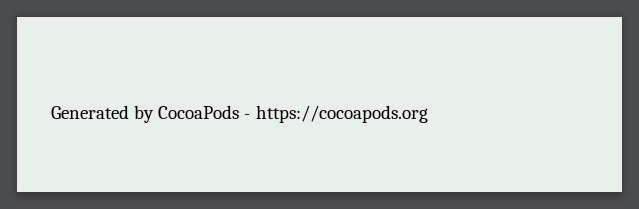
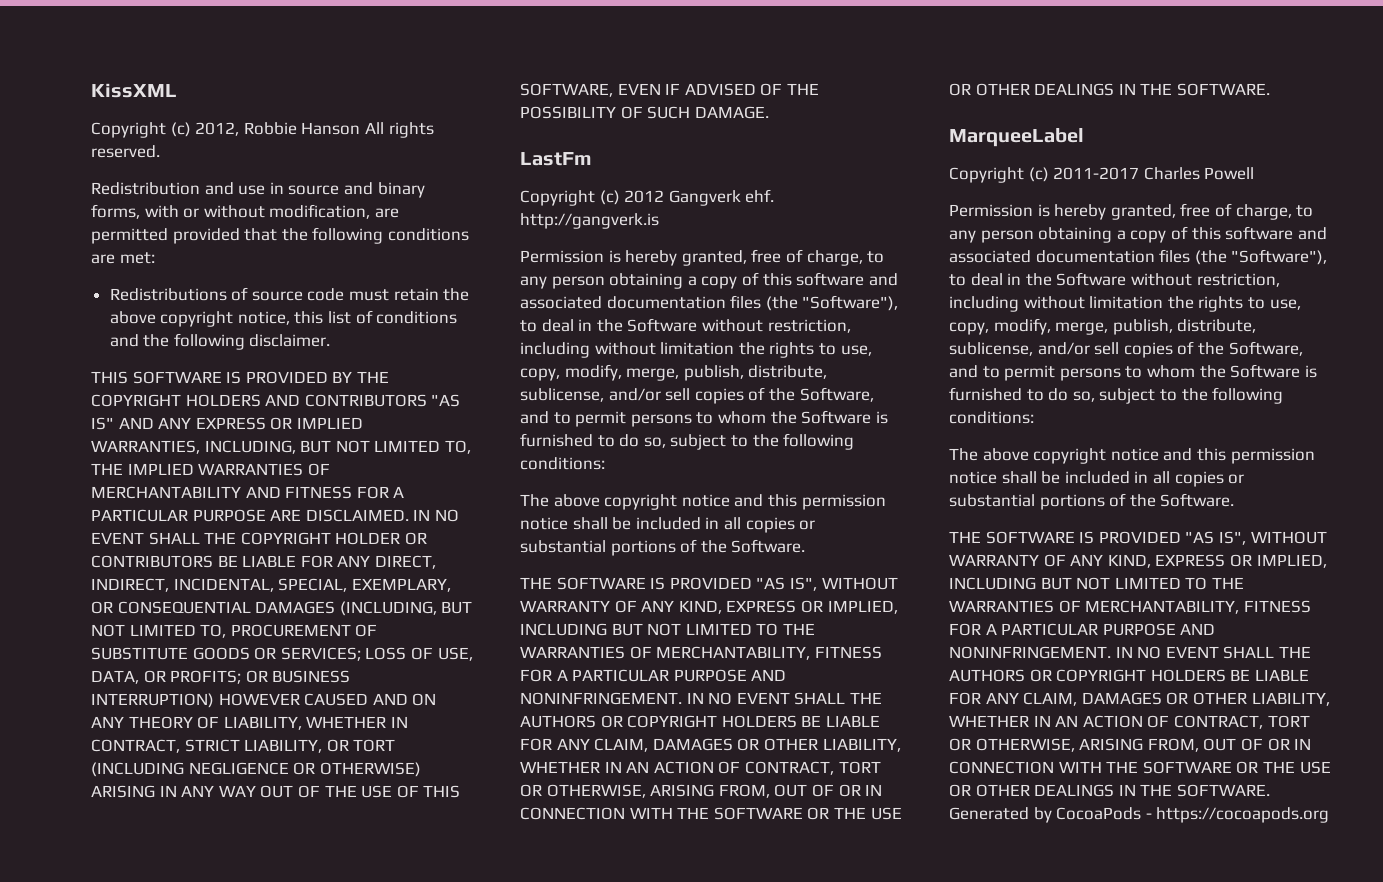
(51, 112) none -> [91,83,177,98] [91,122,434,138] [91,145,160,158] [91,182,425,198] [91,204,399,219] [91,227,469,244] [91,252,155,264] [109,287,470,301] [109,310,458,327] [109,333,331,350] [91,371,389,384] [91,394,461,407] [91,417,363,430] [91,440,471,454] [91,463,330,476] [91,486,405,499] [91,509,459,522] [91,532,427,545] [91,555,436,569] [91,578,451,592] [91,601,473,616] [91,624,378,638] [91,647,473,661] [91,670,351,684] [91,693,437,708] [91,716,408,730] [91,739,396,753] [91,762,421,777] [91,785,461,798] [520,83,819,97] [520,106,769,119] [520,152,592,166] [520,189,775,206] [520,213,659,229] [520,249,885,266] [520,272,898,289] [520,295,899,311] [520,318,851,333] [520,342,872,358] [520,364,828,381] [520,387,874,404] [520,410,888,427] [520,433,855,450] [520,457,605,470] [520,494,886,510] [520,517,816,533] [520,539,806,556] [520,577,898,591] [520,600,898,614] [520,623,815,636] [520,646,882,660] [520,669,787,682] [520,692,882,705] [520,715,880,728] [520,738,901,752] [520,761,881,775] [520,784,883,798] [520,807,902,820] [949,83,1270,96] [949,128,1084,147] [949,167,1255,183] [949,203,1314,220] [949,226,1327,243] [949,249,1328,265] [949,272,1280,287] [949,296,1301,312] [949,318,1257,335] [949,341,1303,358] [949,364,1317,381] [949,387,1284,404] [949,411,1034,424] [949,448,1315,464] [949,471,1245,487] [949,493,1235,510] [949,531,1327,545] [949,554,1327,568] [949,577,1244,590] [949,600,1311,614] [949,623,1216,636] [949,646,1311,659] [949,669,1309,682] [949,692,1330,706] [949,715,1310,729] [949,738,1312,752] [949,761,1331,774] [949,784,1270,797] KissXML // Copyright (c) 2012, Robbie Hanson All rights reserved. // Redistribution and use in source and binary forms, with or without modification, are permitted provided that the following conditions are met: // Redistributions of source code must retain the above copyright notice, this list of conditions and the following disclaimer. // THIS SOFTWARE IS PROVIDED BY THE COPYRIGHT HOLDERS AND CONTRIBUTORS "AS IS" AND ANY EXPRESS OR IMPLIED WARRANTIES, INCLUDING, BUT NOT LIMITED TO, THE IMPLIED WARRANTIES OF MERCHANTABILITY AND FITNESS FOR A PARTICULAR PURPOSE ARE DISCLAIMED. IN NO EVENT SHALL THE COPYRIGHT HOLDER OR CONTRIBUTORS BE LIABLE FOR ANY DIRECT, INDIRECT, INCIDENTAL, SPECIAL, EXEMPLARY, OR CONSEQUENTIAL DAMAGES (INCLUDING, BUT NOT LIMITED TO, PROCUREMENT OF SUBSTITUTE GOODS OR SERVICES; LOSS OF USE, DATA, OR PROFITS; OR BUSINESS INTERRUPTION) HOWEVER CAUSED AND ON ANY THEORY OF LIABILITY, WHETHER IN CONTRACT, STRICT LIABILITY, OR TORT (INCLUDING NEGLIGENCE OR OTHERWISE) ARISING IN ANY WAY OUT OF THE USE OF THIS SOFTWARE, EVEN IF ADVISED OF THE POSSIBILITY OF SUCH DAMAGE. // LastFm // Copyright (c) 2012 Gangverk ehf. http://gangverk.is // Permission is hereby granted, free of charge, to any person obtaining a copy of this software and associated documentation files (the "Software"), to deal in the Software without restriction, including without limitation the rights to use, copy, modify, merge, publish, distribute, sublicense, and/or sell copies of the Software, and to permit persons to whom the Software is furnished to do so, subject to the following conditions: // The above copyright notice and this permission notice shall be included in all copies or substantial portions of the Software. // THE SOFTWARE IS PROVIDED "AS IS", WITHOUT WARRANTY OF ANY KIND, EXPRESS OR IMPLIED, INCLUDING BUT NOT LIMITED TO THE WARRANTIES OF MERCHANTABILITY, FITNESS FOR A PARTICULAR PURPOSE AND NONINFRINGEMENT. IN NO EVENT SHALL THE AUTHORS OR COPYRIGHT HOLDERS BE LIABLE FOR ANY CLAIM, DAMAGES OR OTHER LIABILITY, WHETHER IN AN ACTION OF CONTRACT, TORT OR OTHERWISE, ARISING FROM, OUT OF OR IN CONNECTION WITH THE SOFTWARE OR THE USE OR OTHER DEALINGS IN THE SOFTWARE. // MarqueeLabel // Copyright (c) 2011-2017 Charles Powell // Permission is hereby granted, free of charge, to any person obtaining a copy of this software and associated documentation files (the "Software"), to deal in the Software without restriction, including without limitation the rights to use, copy, modify, merge, publish, distribute, sublicense, and/or sell copies of the Software, and to permit persons to whom the Software is furnished to do so, subject to the following conditions: // The above copyright notice and this permission notice shall be included in all copies or substantial portions of the Software. // THE SOFTWARE IS PROVIDED "AS IS", WITHOUT WARRANTY OF ANY KIND, EXPRESS OR IMPLIED, INCLUDING BUT NOT LIMITED TO THE WARRANTIES OF MERCHANTABILITY, FITNESS FOR A PARTICULAR PURPOSE AND NONINFRINGEMENT. IN NO EVENT SHALL THE AUTHORS OR COPYRIGHT HOLDERS BE LIABLE FOR ANY CLAIM, DAMAGES OR OTHER LIABILITY, WHETHER IN AN ACTION OF CONTRACT, TORT OR OTHERWISE, ARISING FROM, OUT OF OR IN CONNECTION WITH THE SOFTWARE OR THE USE OR OTHER DEALINGS IN THE SOFTWARE.

